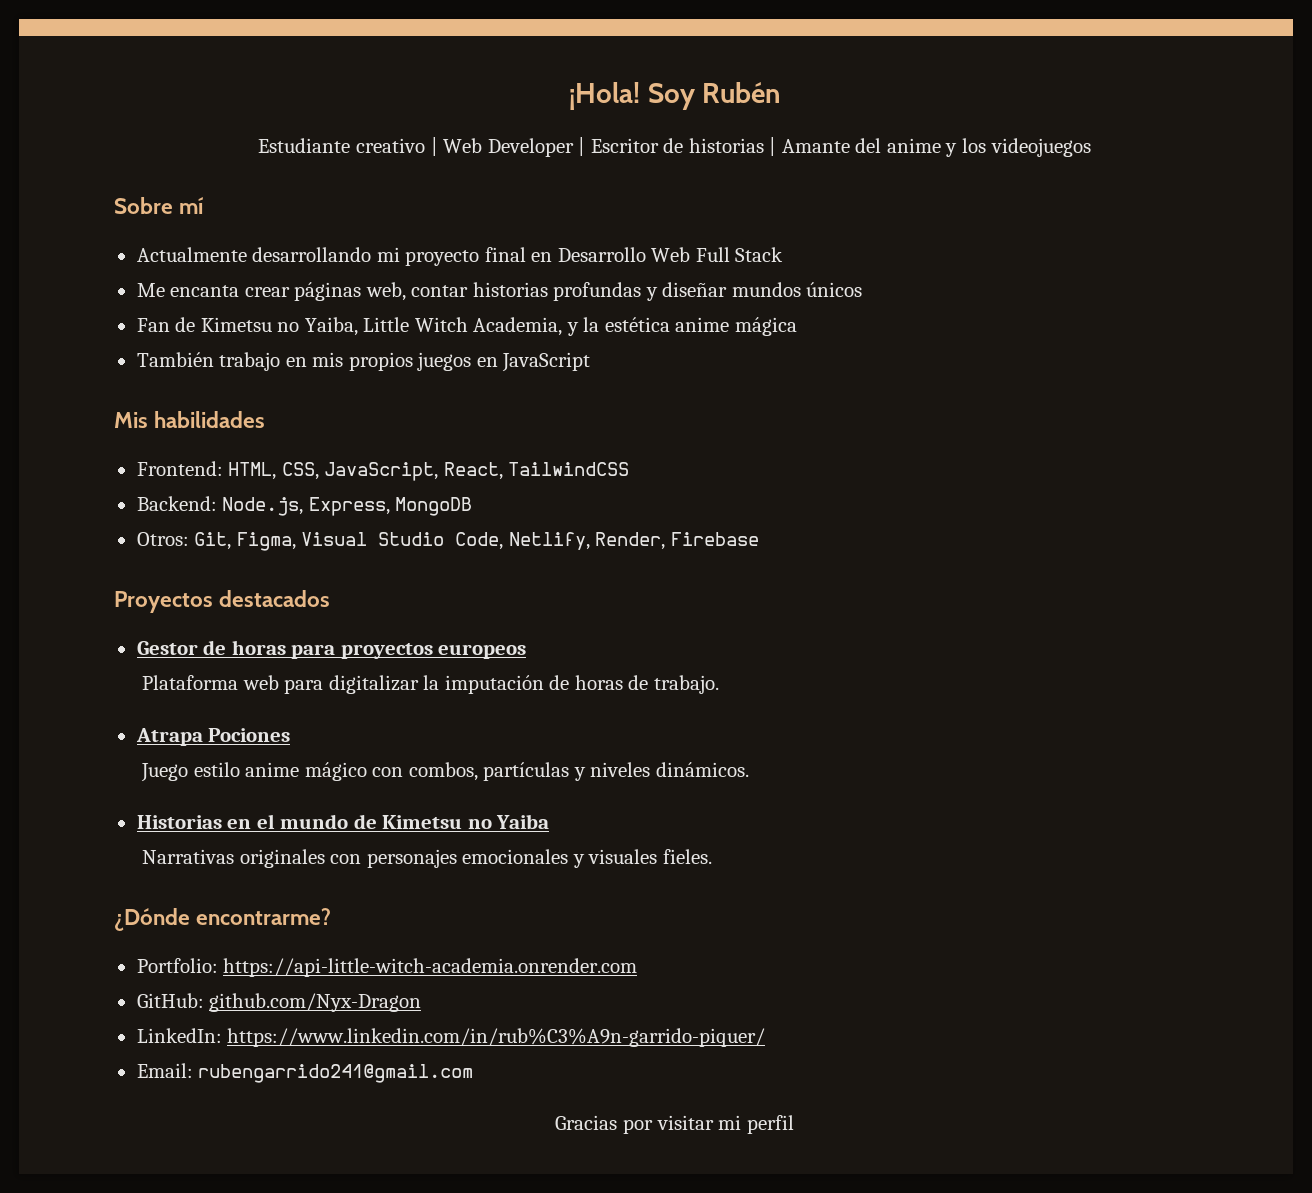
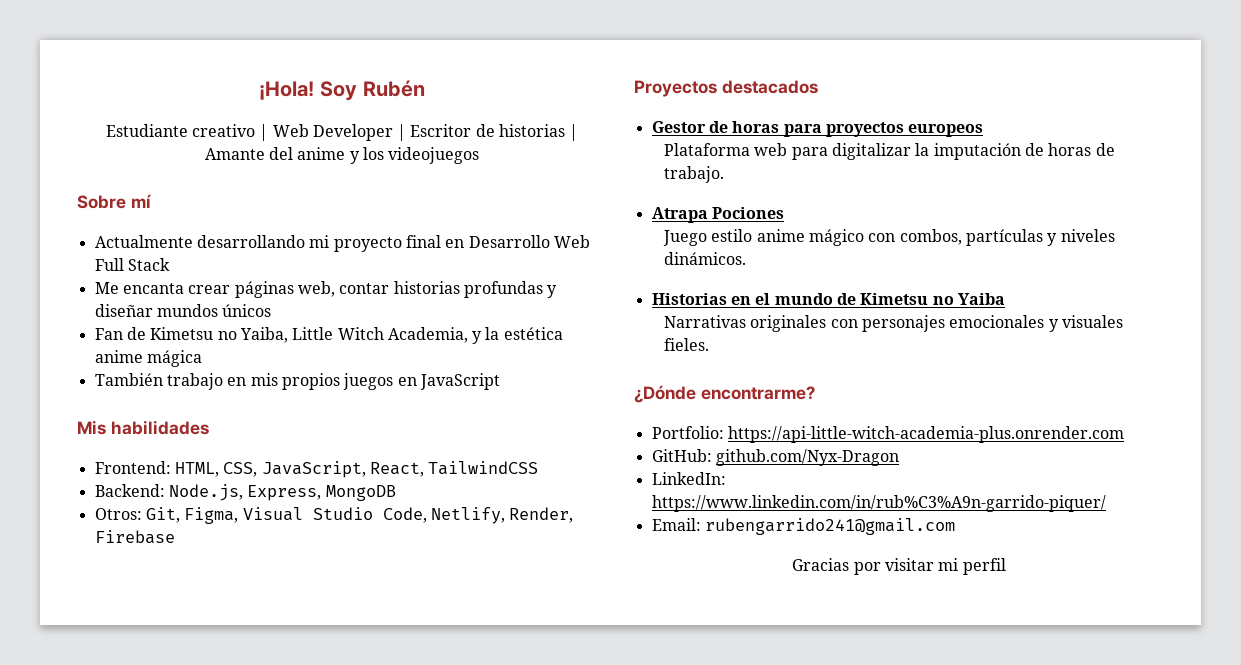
[223,958,638,977] https://api-little-witch-academia.onrender.com -> [727,426,1124,443] https://api-little-witch-academia-plus.onrender.com

